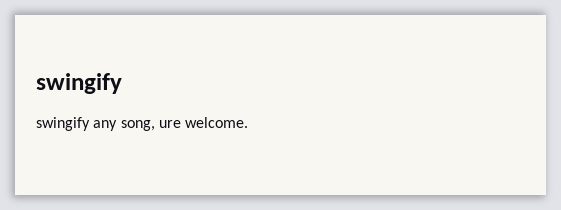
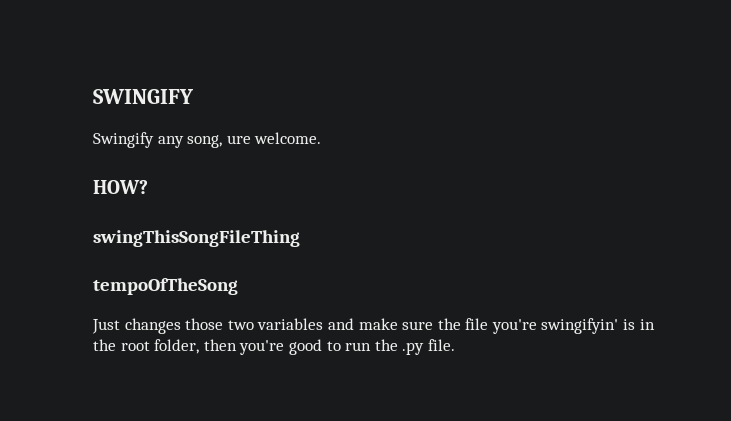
[36,73,122,94] [36,117,90,131] swingify // swingify -> [93,89,194,104] [93,132,154,148] SWINGIFY // Swingify
(249, 122) none -> [93,180,148,194] [93,230,300,247] [93,278,238,295] [92,318,655,334] [93,339,455,355] // HOW? // swingThisSongFileThing // tempoOfTheSong // Just changes those two variables and make sure the file you're swingifyin' is in the root folder, then you're good to run the .py file.

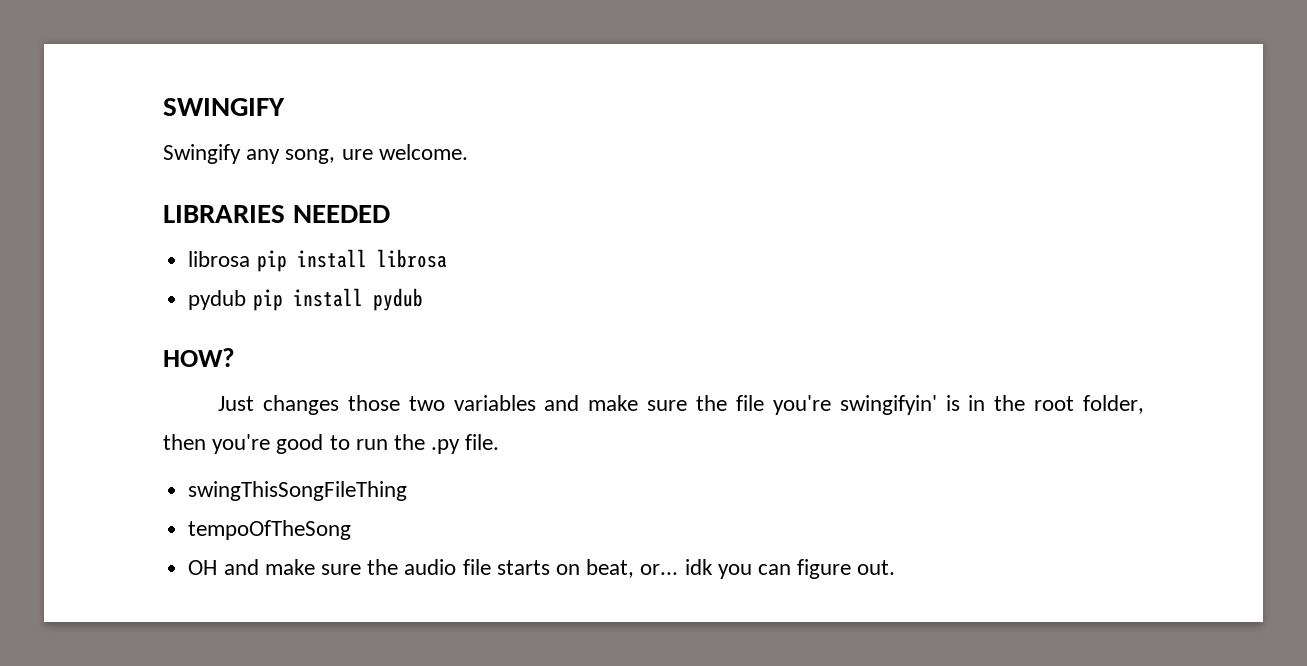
(322, 138) none -> [163,205,390,223] [188,249,447,272] [188,288,423,311] // LIBRARIES NEEDED // librosa pip install librosa // pydub pip install pydub
[93,230,300,247] [93,278,238,295] // swingThisSongFileThing // tempoOfTheSong -> (235, 357) none
(455, 345) none -> [188,481,408,501] [188,520,352,540] [188,559,896,579] // swingThisSongFileThing // tempoOfTheSong // OH and make sure the audio file starts on beat, or... idk you can figure out.

